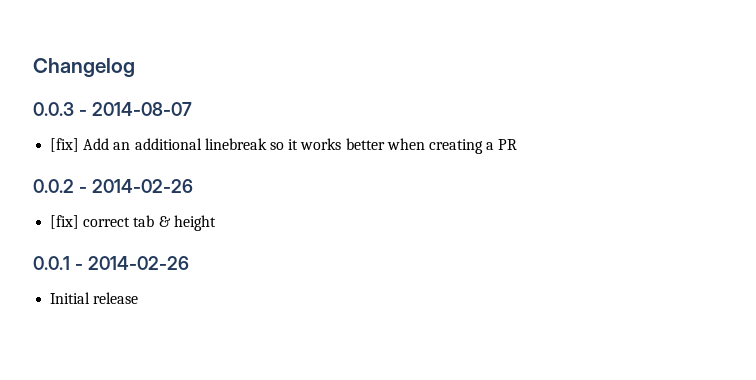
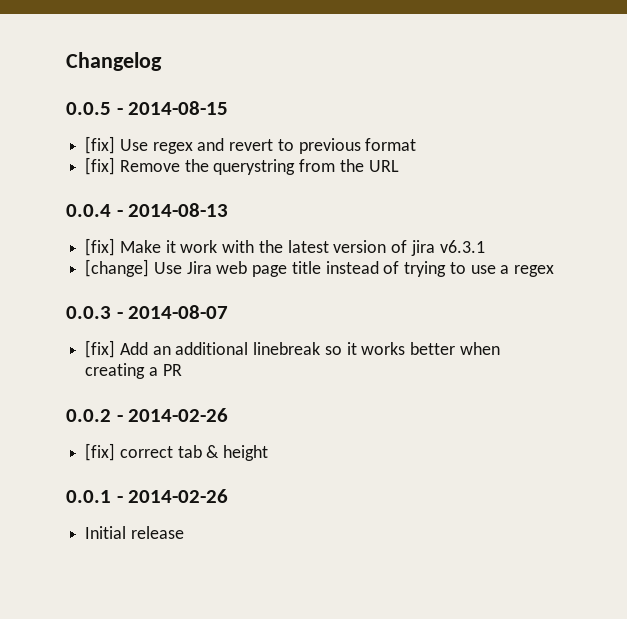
(135, 67) none -> [66,101,229,115] [85,136,417,154] [85,157,399,175] [66,203,229,217] [85,238,485,256] [85,259,554,277] // 0.0.5 - 2014-08-15 // [fix] Use regex and revert to previous format // [fix] Remove the querystring from the URL // 0.0.4 - 2014-08-13 // [fix] Make it work with the latest version of jira v6.3.1 // [change] Use Jira web page title instead of trying to use a regex

